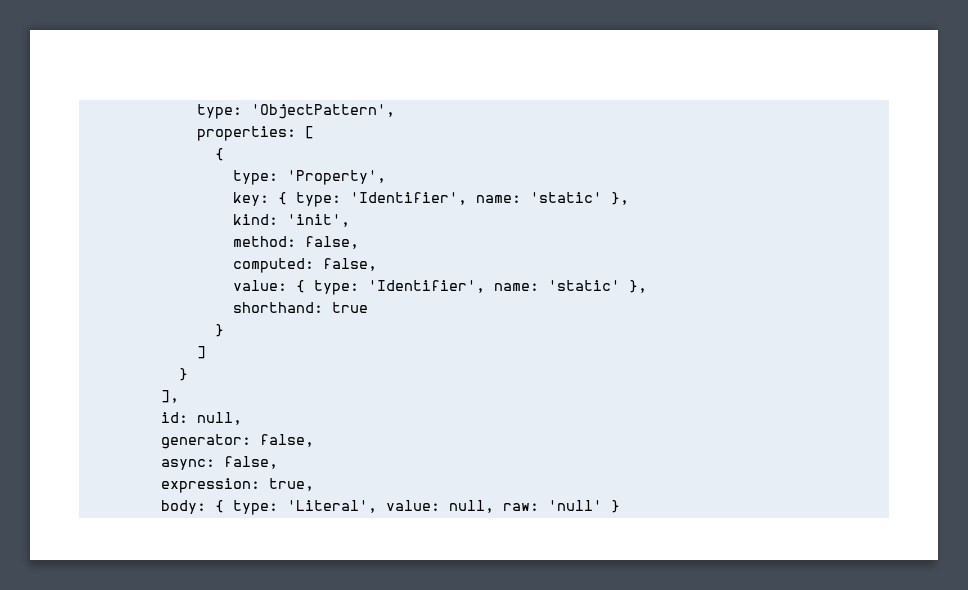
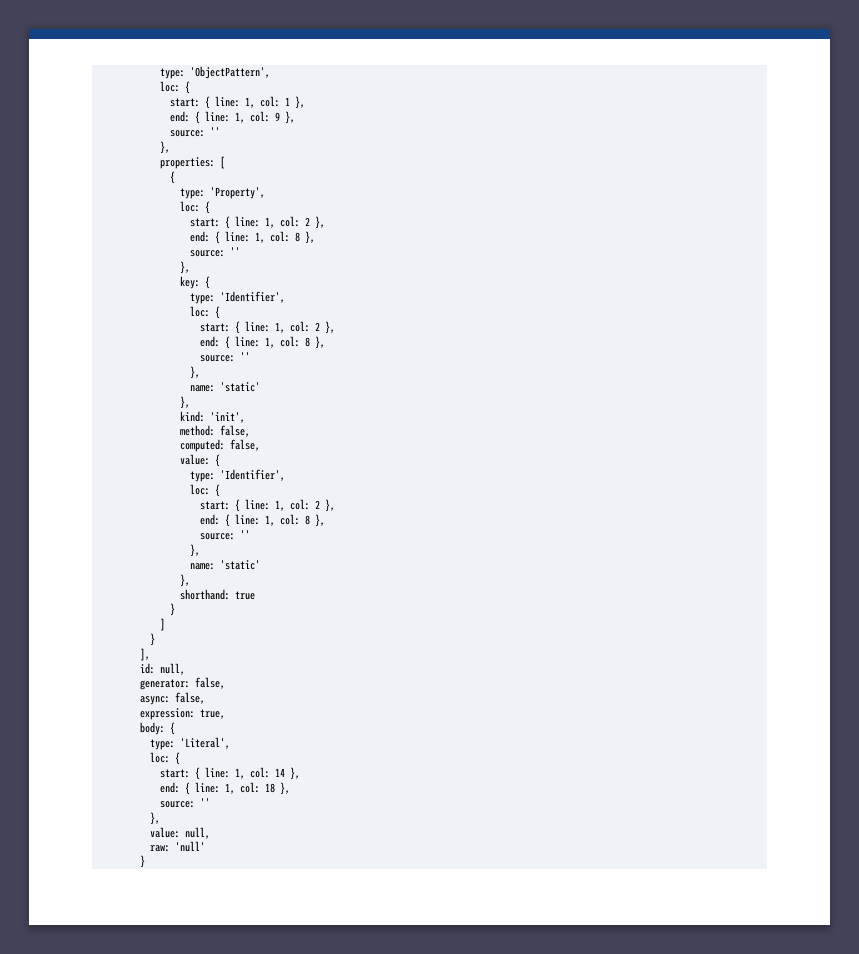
(396, 111) none -> [159,81,190,94] [169,96,305,109] [169,111,295,124] [169,127,220,137] [159,141,170,154] // loc: { // start: { line: 1, col: 1 }, // end: { line: 1, col: 9 }, // source: '' // },
(387, 177) none -> [179,201,210,214] [189,216,325,229] [189,231,315,244] [189,247,240,257] [179,261,190,274] // loc: { // start: { line: 1, col: 2 }, // end: { line: 1, col: 8 }, // source: '' // },
[296,192,603,207] type: 'Identifier', name: 'static' -> [189,291,285,304] [189,306,220,319] [199,321,335,334] [199,336,325,349] [199,352,250,362] [189,366,200,379] [189,382,260,392] // type: 'Identifier', // loc: { // start: { line: 1, col: 2 }, // end: { line: 1, col: 8 }, // source: '' // }, // name: 'static' //
[314,280,621,295] type: 'Identifier', name: 'static' -> [189,469,285,482] [189,484,220,497] [199,499,335,512] [199,514,325,527] [199,530,250,540] [189,544,200,557] [189,560,260,570] // type: 'Identifier', // loc: { // start: { line: 1, col: 2 }, // end: { line: 1, col: 8 }, // source: '' // }, // name: 'static' //
(225, 506) none -> (175, 728) //
(378, 506) none -> [149,752,180,765] [159,767,300,780] [159,782,290,795] [159,798,210,808] [149,812,160,825] // loc: { // start: { line: 1, col: 14 }, // end: { line: 1, col: 18 }, // source: '' // }, //
(495, 506) none -> (210, 833) //
(603, 505) none -> (205, 846) //

